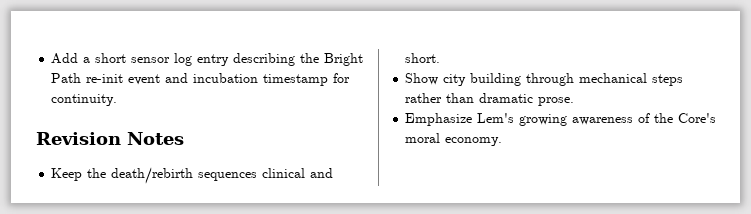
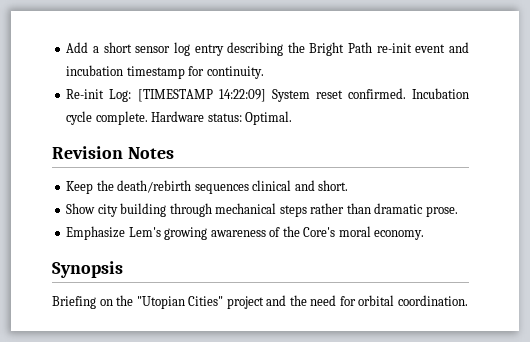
(118, 100) none -> [66,88,470,102] [66,111,293,125] // Re-init Log: [TIMESTAMP 14:22:09] System reset confirmed. Incubation cycle complete. Hardware status: Optimal.
(503, 141) none -> [52,261,123,278] [52,295,468,309] // Synopsis // Briefing on the "Utopian Cities" project and the need for orbital coordination.

